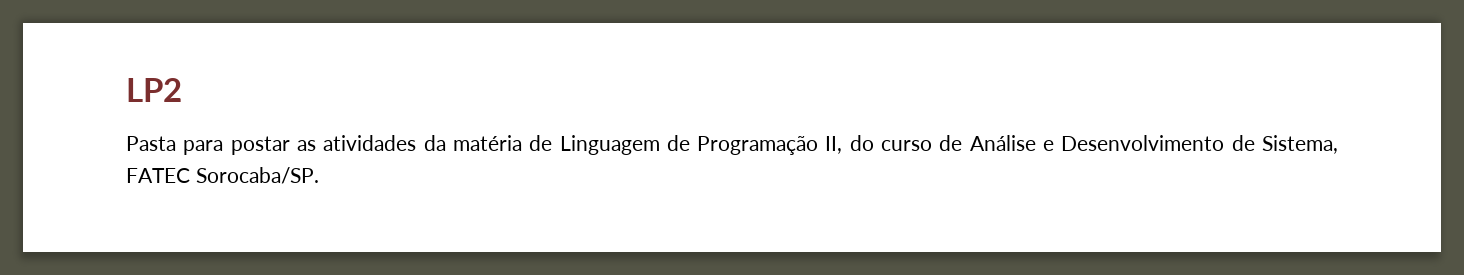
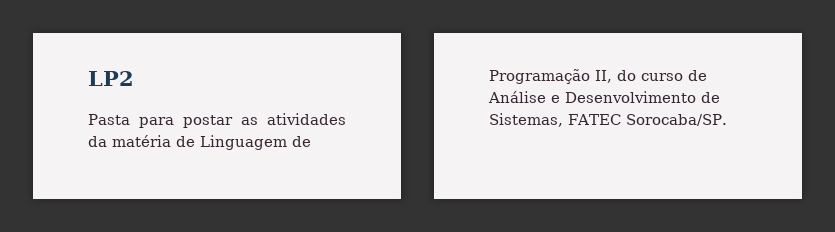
[1261,135,1338,154] Sistema, -> [489,113,563,127] Sistemas,

